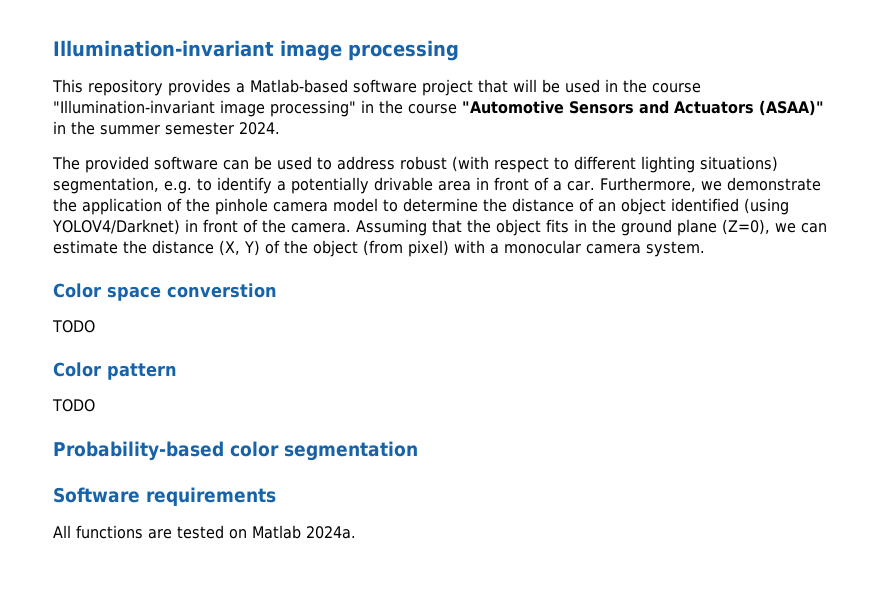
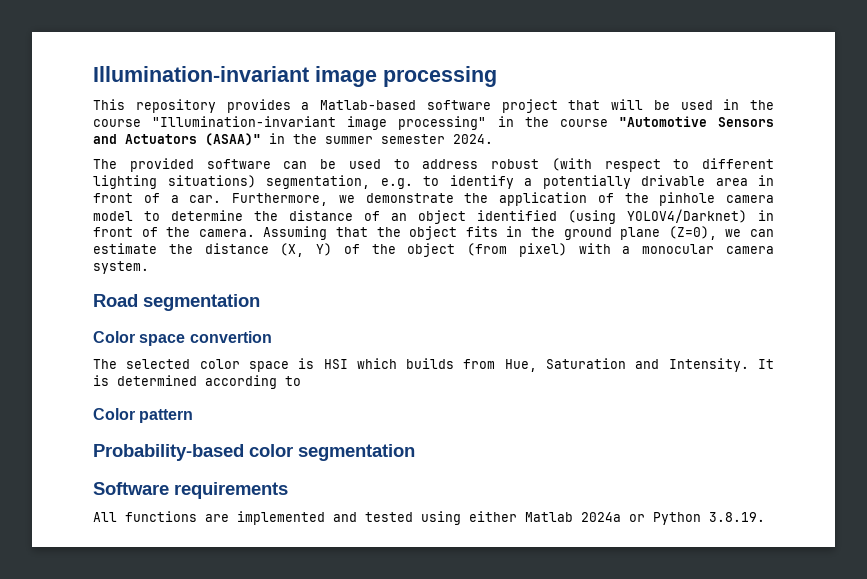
(705, 249) none -> [93,294,260,311] // Road segmentation
[167,283,277,298] [52,320,95,333] converstion // TODO -> [189,331,272,343] [93,358,774,372] [93,375,301,389] convertion // The selected color space is HSI which builds from Hue, Saturation and Intensity. It is determined according to
[52,399,95,412] // TODO -> (194, 416) none
[177,525,356,539] tested on Matlab 2024a. -> [237,511,765,525] implemented and tested using either Matlab 2024a or Python 3.8.19.

